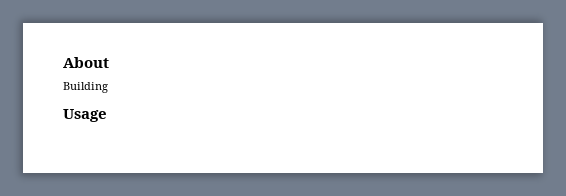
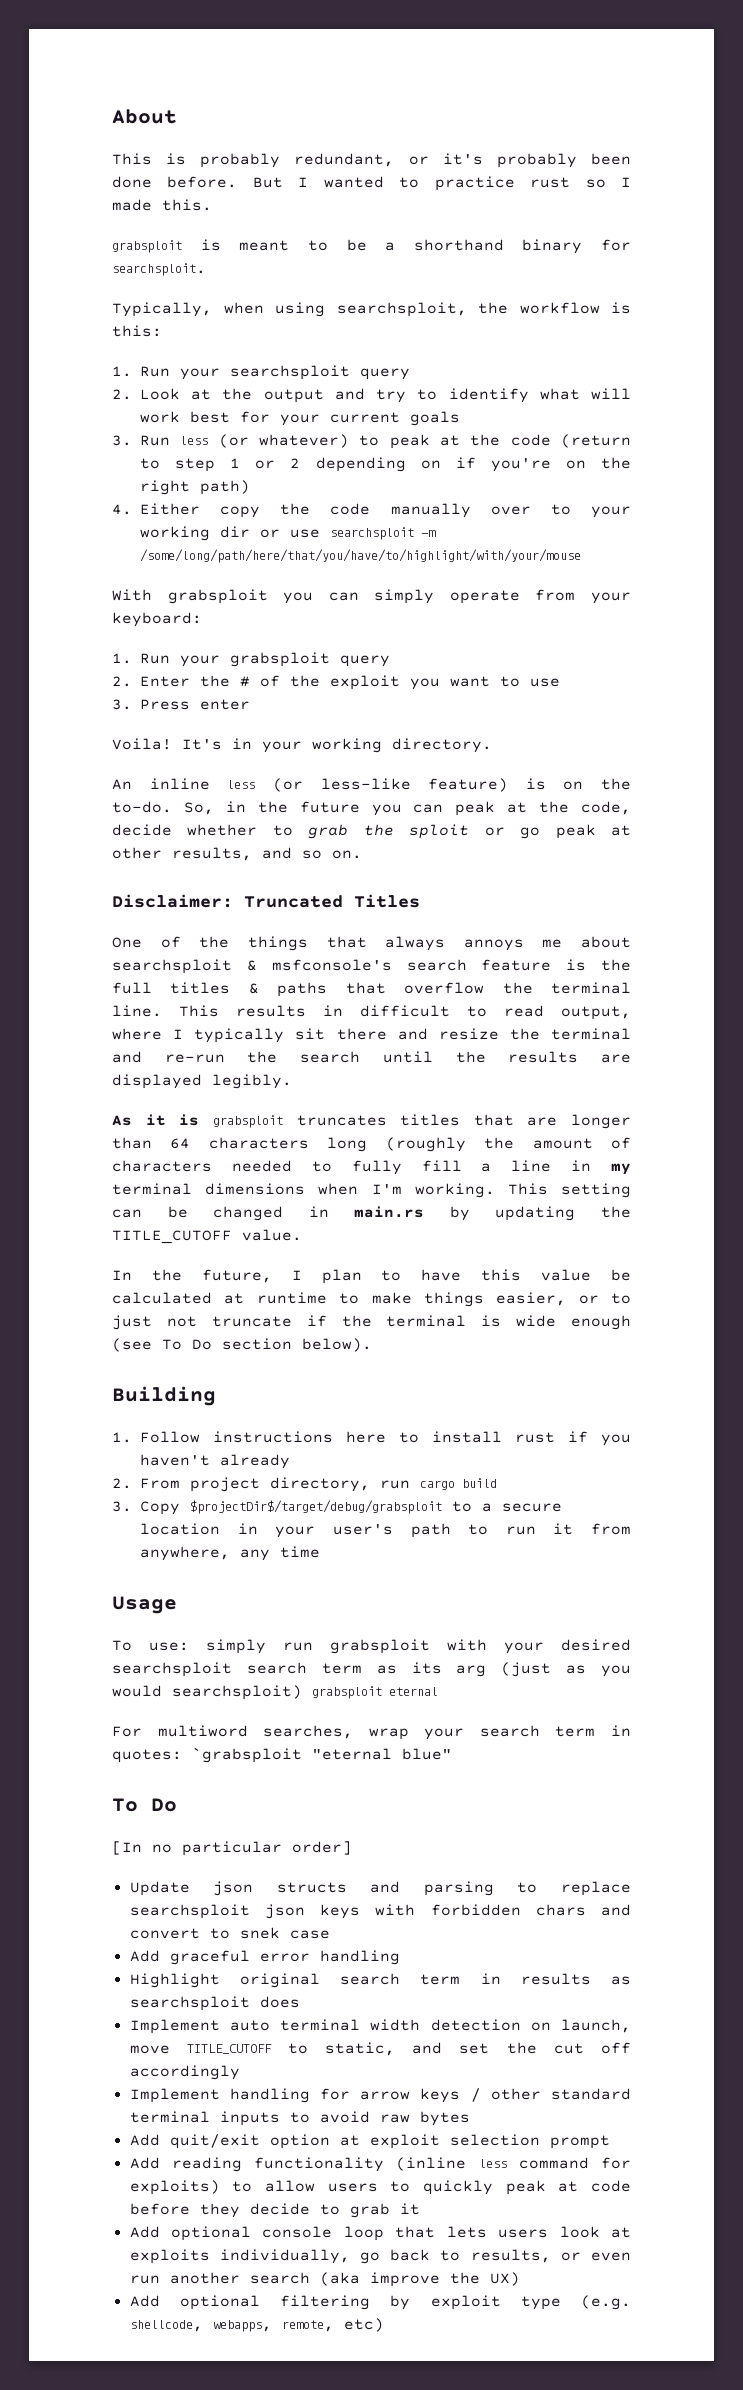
[63,82,108,93] [63,109,107,122] Building // Usage -> [112,153,632,168] [112,176,632,191] [112,199,212,211] [112,239,631,254] [112,263,206,276] [112,302,631,317] [112,325,162,337] [112,365,410,380] [112,388,631,403] [140,411,460,426] [112,434,631,449] [140,457,632,472] [140,480,250,495] [112,503,632,518] [140,526,436,541] [140,549,581,563] [112,589,631,604] [112,612,202,627] [112,652,390,667] [112,675,560,690] [112,699,250,710] [112,738,492,753] [112,778,631,792] [112,801,631,816] [112,824,632,839] [112,847,362,861] [112,894,420,908] [112,936,631,951] [112,959,631,974] [112,982,631,997] [112,1005,631,1020] [112,1028,631,1043] [112,1051,631,1063] [112,1074,292,1089] [112,1114,631,1129] [112,1137,631,1152] [112,1160,631,1175] [112,1183,631,1198] [112,1206,631,1221] [112,1229,302,1244] [112,1269,632,1284] [112,1292,631,1307] [112,1315,631,1330] [112,1338,372,1352] [112,1386,216,1406] [112,1431,631,1446] [140,1454,290,1469] [112,1477,497,1492] [112,1500,562,1515] [140,1523,631,1538] [140,1546,320,1561] [112,1596,177,1614] [112,1639,631,1654] [112,1662,631,1677] [112,1685,438,1700] [112,1725,631,1740] [112,1747,452,1763] [112,1798,177,1812] [112,1841,352,1856] [129,1881,631,1896] [129,1904,631,1919] [129,1927,330,1939] [129,1950,400,1965] [129,1973,631,1988] [129,1996,300,2011] [129,2019,631,2034] [129,2042,631,2056] [129,2065,240,2080] [129,2088,631,2103] [129,2111,470,2126] [129,2134,610,2149] [129,2157,631,2172] [129,2180,631,2195] [129,2203,420,2218] [129,2226,631,2241] [129,2249,631,2264] [129,2272,520,2287] [129,2295,631,2310] [129,2318,384,2332] This is probably redundant, or it's probably been done before. But I wanted to practice rust so I made this. // grabsploit is meant to be a shorthand binary for searchsploit. // Typically, when using searchsploit, the workflow is this: // 1. Run your searchsploit query // 2. Look at the output and try to identify what will work best for your current goals // 3. Run less (or whatever) to peak at the code (return to step 1 or 2 depending on if you're on the right path) // 4. Either copy the code manually over to your working dir or use searchsploit -m /some/long/path/here/that/you/have/to/highlight/with/your/mouse // With grabsploit you can simply operate from your keyboard: // 1. Run your grabsploit query // 2. Enter the # of the exploit you want to use // 3. Press enter // Voila! It's in your working directory. // An inline less (or less-like feature) is on the to-do. So, in the future you can peak at the code, decide whether to grab the sploit or go peak at other results, and so on. // Disclaimer: Truncated Titles // One of the things that always annoys me about searchsploit & msfconsole's search feature is the full titles & paths that overflow the terminal line. This results in difficult to read output, where I typically sit there and resize the terminal and re-run the search until the results are displayed legibly. // As it is grabsploit truncates titles that are longer than 64 characters long (roughly the amount of characters needed to fully fill a line in my terminal dimensions when I'm working. This setting can be changed in main.rs by updating the TITLE_CUTOFF value. // In the future, I plan to have this value be calculated at runtime to make things easier, or to just not truncate if the terminal is wide enough (see To Do section below). // Building // 1. Follow instructions here to install rust if you haven't already // 2. From project directory, run cargo build // 3. Copy $projectDir$/target/debug/grabsploit to a secure location in your user's path to run it from anywhere, any time // Usage // To use: simply run grabsploit with your desired searchsploit search term as its arg (just as you would searchsploit) grabsploit eternal // For multiword searches, wrap your search term in quotes: `grabsploit "eternal blue" // To Do // [In no particular order] // Update json structs and parsing to replace searchsploit json keys with forbidden chars and convert to snek case // Add graceful error handling // Highlight original search term in results as searchsploit does // Implement auto terminal width detection on launch, move TITLE_CUTOFF to static, and set the cut off accordingly // Implement handling for arrow keys / other standard terminal inputs to avoid raw bytes // Add quit/exit option at exploit selection prompt // Add reading functionality (inline less command for exploits) to allow users to quickly peak at code before they decide to grab it // Add optional console loop that lets users look at exploits individually, go back to results, or even run another search (aka improve the UX) // Add optional filtering by exploit type (e.g. shellcode, webapps, remote, etc)

